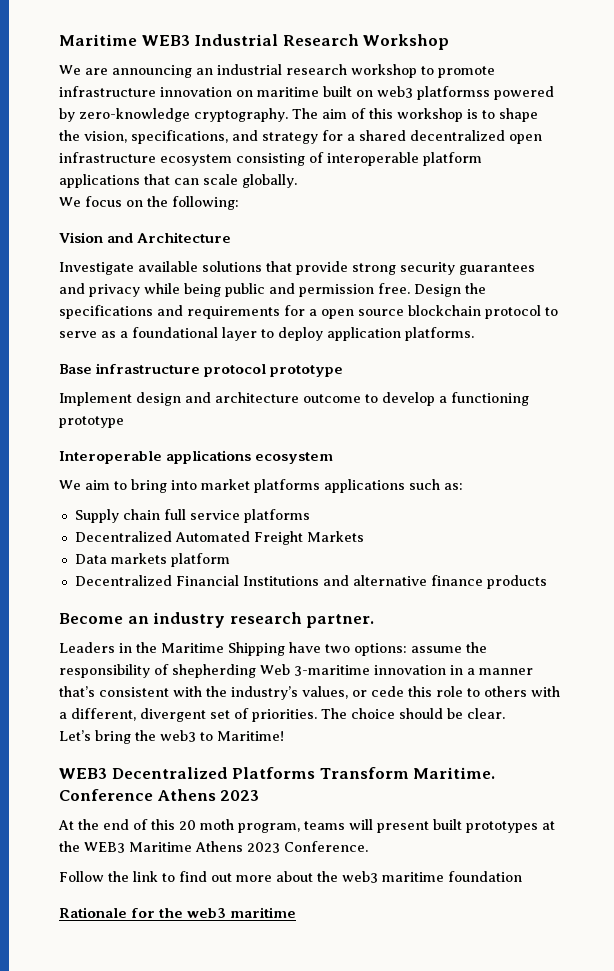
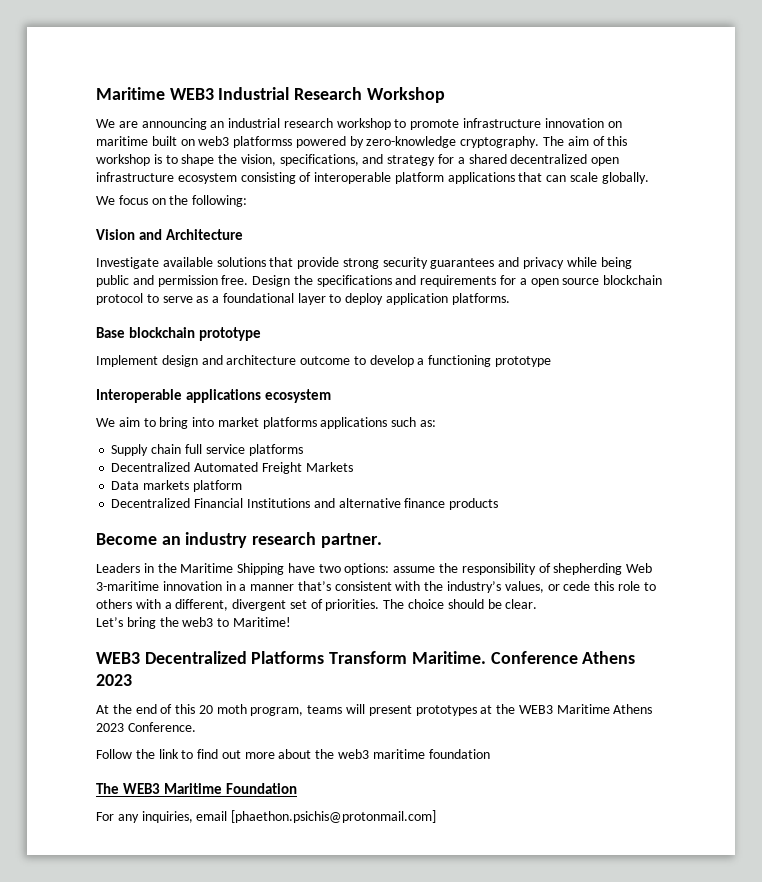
[96,363,267,377] infrastructure protocol -> [129,327,196,338] blockchain
[433,819,462,830] built -> (412, 710) none
[59,907,297,918] Rationale for the web3 maritime -> [96,783,298,794] [96,810,437,823] The WEB3 Maritime Foundation // For any inquiries, email [phaethon.psichis@protonmail.com]

